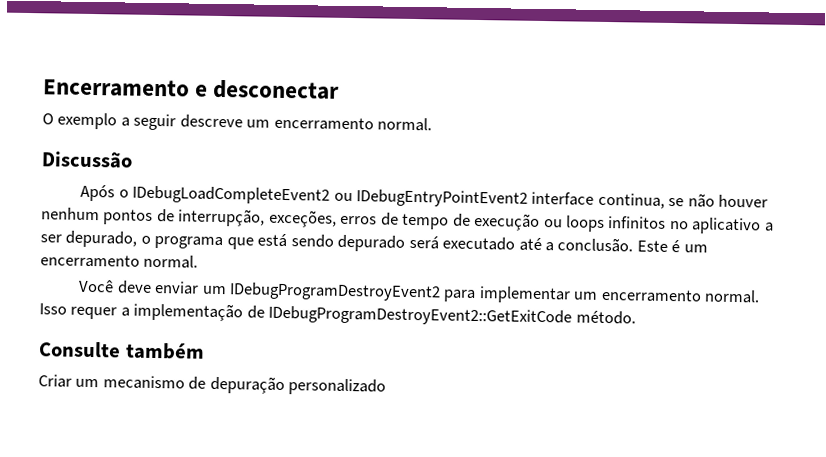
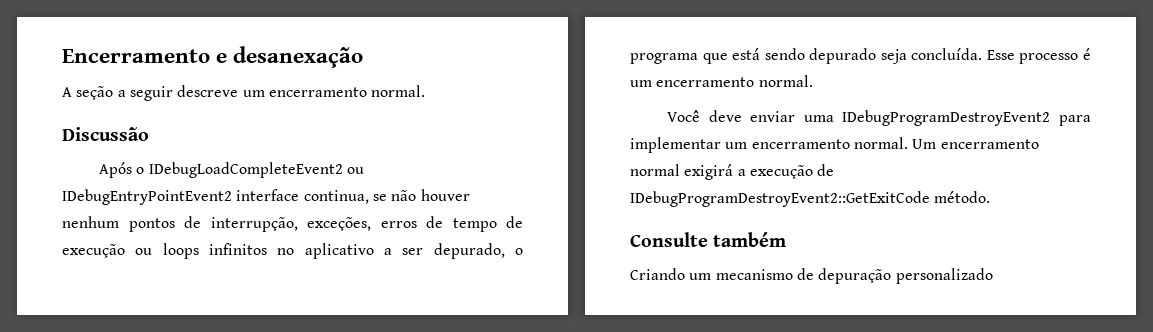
[213,79,341,100] [42,112,118,130] desconectar // O exemplo -> [233,46,364,68] [62,86,114,100] desanexação // A seção
[408,235,668,253] será executado até a conclusão. Este -> [880,48,1079,64] seja concluída. Esse processo
[201,285,227,295] um -> [803,115,834,122] uma
[39,302,244,322] Isso requer a implementação -> [912,139,1039,149] [630,164,813,180] Um encerramento normal exigirá a execução
[38,374,72,388] Criar -> [630,268,685,280] Criando

